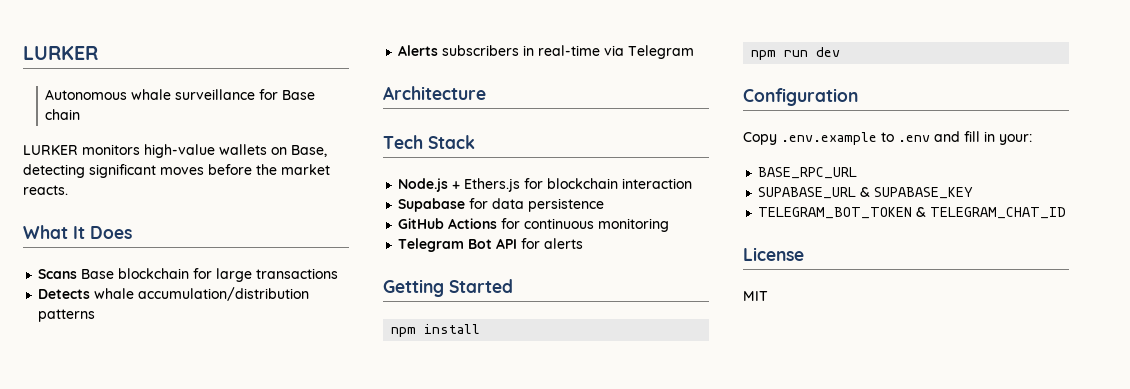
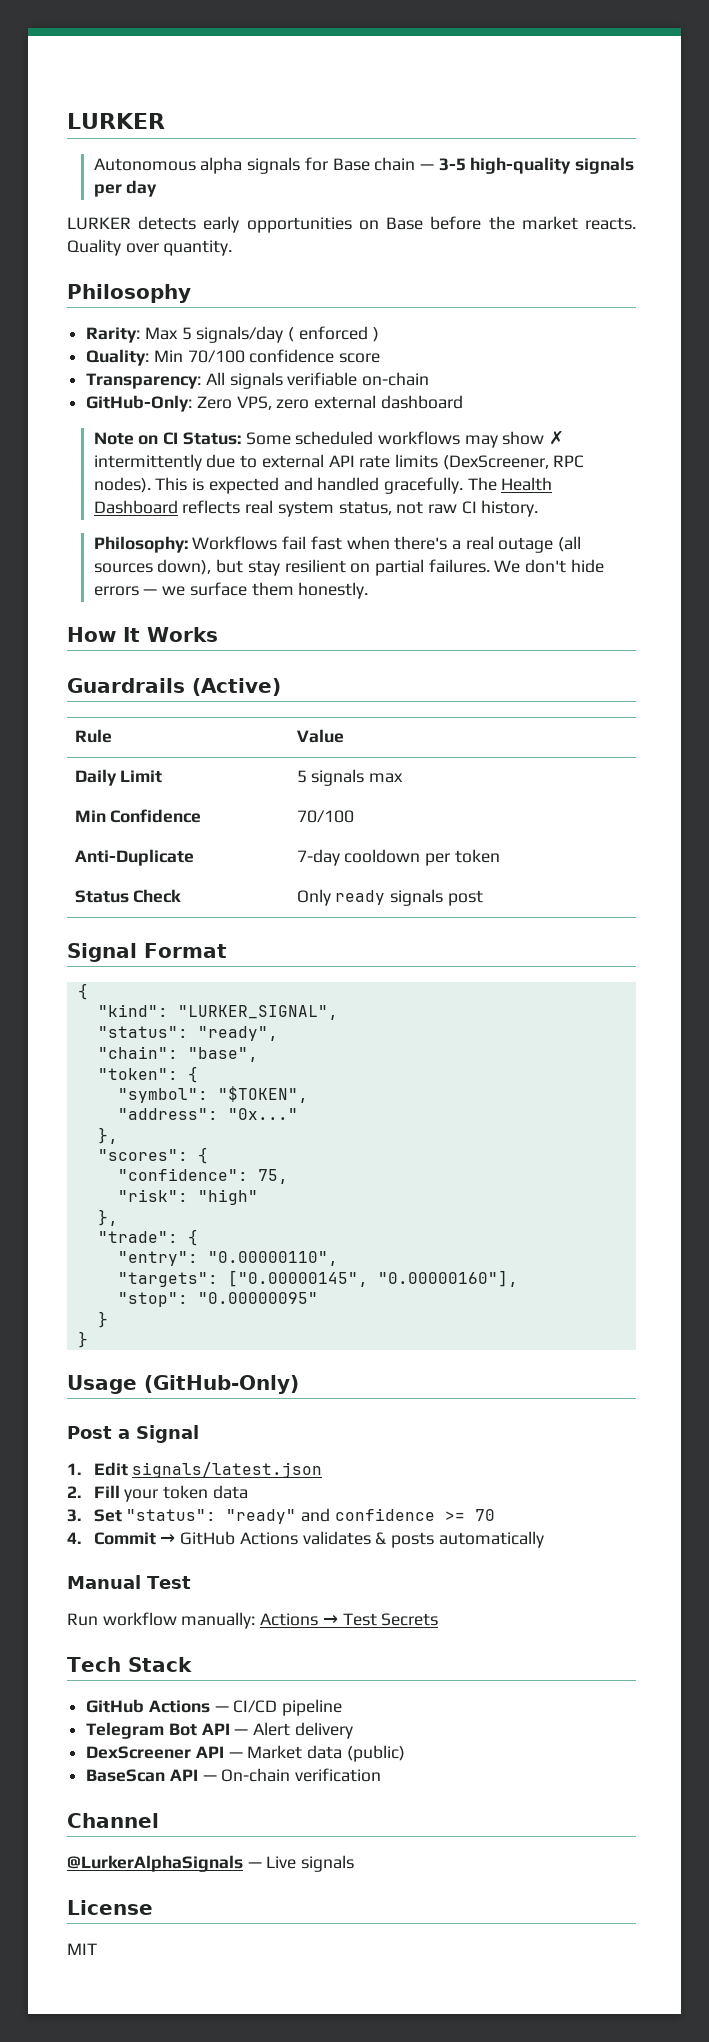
[131,89,256,100] whale surveillance -> [200,157,301,174] alpha signals
[23,144,327,158] [23,164,330,178] [23,185,68,195] [23,225,132,239] [38,268,339,282] [38,287,310,301] [38,309,96,322] [398,45,695,59] [383,86,486,100] [383,135,475,149] [398,178,693,192] [398,198,605,212] [398,218,670,232] // LURKER monitors high-value wallets on Base, detecting significant moves before the market reacts. // What It Does // Scans Base blockchain for large transactions // Detects whale accumulation/distribution patterns // Alerts subscribers in real-time via Telegram // Architecture // Tech Stack // Node.js + Ethers.js for blockchain interaction // Supabase for data persistence // GitHub Actions for continuous monitoring -> [420,157,635,174] [93,180,158,197] [67,216,636,233] [67,239,233,256] [67,284,191,303] [86,326,379,343] [86,349,381,366] [86,372,430,389] [86,395,463,412] [93,430,565,448] [93,454,585,471] [93,477,553,494] [93,500,539,517] [93,536,582,553] [93,559,604,576] [93,582,369,599] [67,627,218,642] [67,678,281,696] [74,729,112,743] [296,729,344,743] [74,769,163,786] [296,769,404,786] [74,809,202,823] [296,810,354,823] [74,849,194,866] [296,849,500,866] [74,889,182,903] [296,889,483,906] [67,943,227,962] [77,983,88,1000] [97,1004,338,1020] [97,1026,278,1041] [97,1046,258,1062] [97,1066,198,1083] [117,1086,308,1103] [117,1108,298,1120] [97,1127,118,1144] [97,1147,208,1164] [117,1168,288,1184] [117,1189,258,1205] [97,1209,118,1226] [97,1229,198,1246] [117,1251,338,1266] [117,1270,518,1287] [117,1292,318,1307] [97,1311,108,1328] [77,1331,88,1348] [67,1375,299,1394] [67,1425,199,1443] [67,1462,323,1478] [67,1485,248,1502] [67,1508,495,1524] [67,1531,544,1548] [67,1575,191,1589] [67,1612,439,1629] [67,1657,192,1672] [86,1699,343,1716] — 3-5 high-quality signals per day // LURKER detects early opportunities on Base before the market reacts. Quality over quantity. // Philosophy // Rarity: Max 5 signals/day ( enforced ) // Quality: Min 70/100 confidence score // Transparency: All signals verifiable on-chain // GitHub-Only: Zero VPS, zero external dashboard // Note on CI Status: Some scheduled workflows may show ✗ intermittently due to external API rate limits (DexScreener, RPC nodes). This is expected and handled gracefully. The Health Dashboard reflects real system status, not raw CI history. // Philosophy: Workflows fail fast when there's a real outage (all sources down), but stay resilient on partial failures. We don't hide errors — we surface them honestly. // How It Works // Guardrails (Active) // Rule | Value // Daily Limit | 5 signals max // Min Confidence | 70/100 // Anti-Duplicate | 7-day cooldown per token // Status Check | Only ready signals post // Signal Format // { // "kind": "LURKER_SIGNAL", // "status": "ready", // "chain": "base", // "token": { // "symbol": "$TOKEN", // "address": "0x..." // }, // "scores": { // "confidence": 75, // "risk": "high" // }, // "trade": { // "entry": "0.00000110", // "targets": ["0.00000145", "0.00000160"], // "stop": "0.00000095" // } // } // Usage (GitHub-Only) // Post a Signal // 1. Edit signals/latest.json // 2. Fill your token data // 3. Set "status": "ready" and confidence >= 70 // 4. Commit → GitHub Actions validates & posts automatically // Manual Test // Run workflow manually: Actions → Test Secrets // Tech Stack // GitHub Actions — CI/CD pipeline
[521,238,584,249] [383,279,513,297] [391,324,481,337] [751,47,841,60] [743,88,858,106] [743,131,1032,145] [758,167,858,179] [758,187,974,199] [758,207,1067,219] for alerts // Getting Started // npm install // npm run dev // Configuration // Copy .env.example to .env and fill in your: // BASE_RPC_URL // SUPABASE_URL & SUPABASE_KEY // TELEGRAM_BOT_TOKEN & TELEGRAM_CHAT_ID -> [234,1722,353,1739] [86,1745,405,1762] [86,1768,382,1782] [67,1813,159,1828] [67,1855,355,1872] — Alert delivery // DexScreener API — Market data (public) // BaseScan API — On-chain verification // Channel // @LurkerAlphaSignals — Live signals

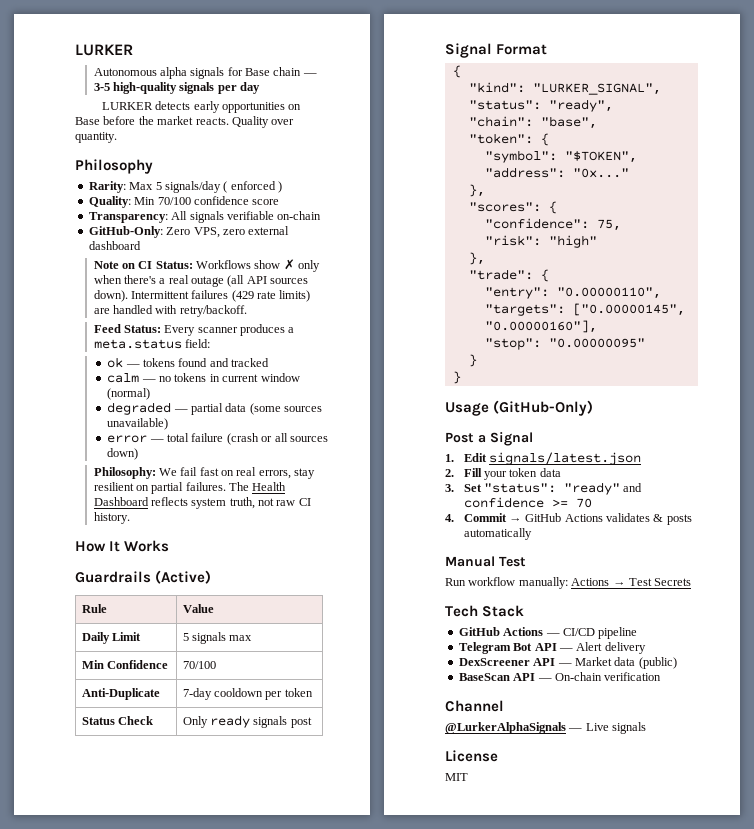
[245,430,565,448] [93,454,585,471] [93,477,553,494] [93,500,539,517] [93,536,342,553] Some scheduled workflows may show ✗ intermittently due to external API rate limits (DexScreener, RPC nodes). This is expected and handled gracefully. The Health Dashboard reflects real system status, not raw CI history. // Philosophy: Workflows fail fast -> [196,259,321,272] Workflows show ✗ only
[93,559,244,575] sources down), but -> [246,276,309,284] [93,290,311,302] [93,305,247,317] [93,324,295,336] [93,339,210,349] [107,357,270,368] [107,373,300,383] [107,388,151,400] [107,402,323,415] [107,418,169,430] [107,433,328,445] [107,448,139,460] [93,467,291,479] API sources down). Intermittent failures (429 rate limits) are handled with retry/backoff. // Feed Status: Every scanner produces a meta.status field: // ok — tokens found and tracked // calm — no tokens in current window (normal) // degraded — partial data (some sources unavailable) // error — total failure (crash or all sources down) // Philosophy: We fail fast on real errors,
[494,559,604,573] [93,582,369,599] We don't hide errors — we surface them honestly. -> [229,482,287,491] [93,497,311,509] [93,512,130,524] The Health Dashboard reflects system truth, not raw CI history.

